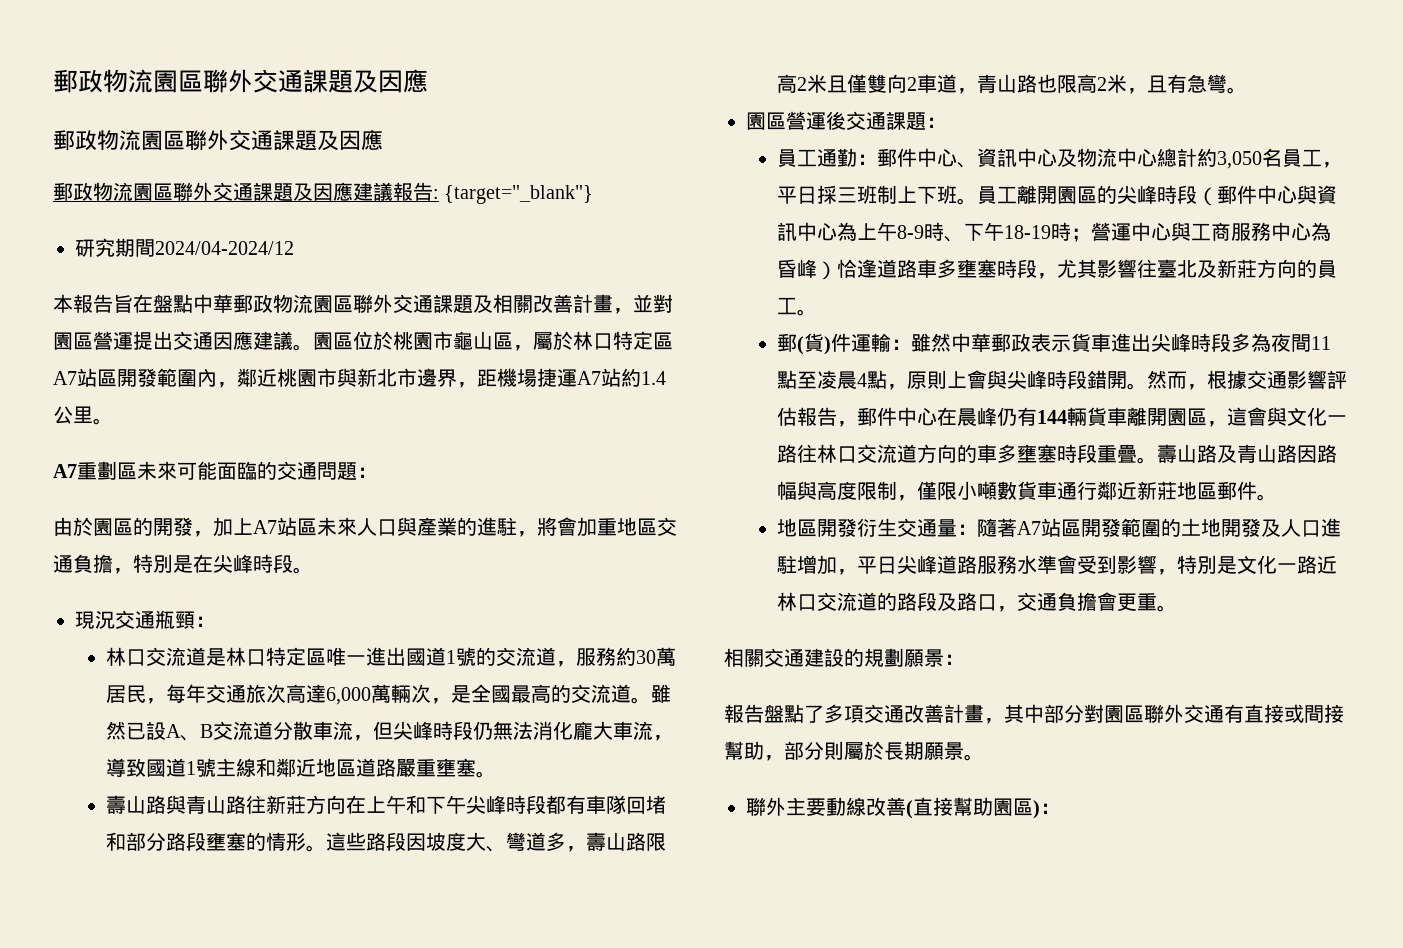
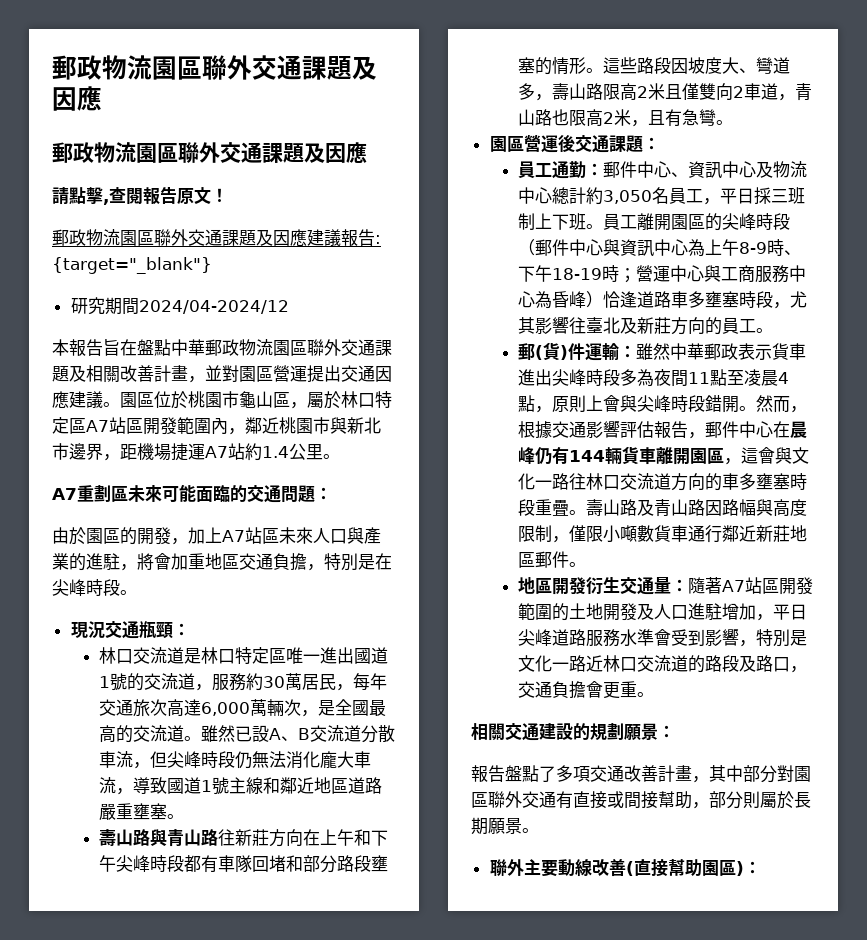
(383, 140) none -> [52,187,228,205] // 請點擊,查閱報告原文！

